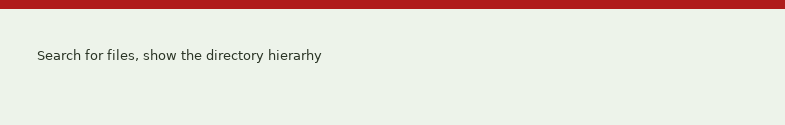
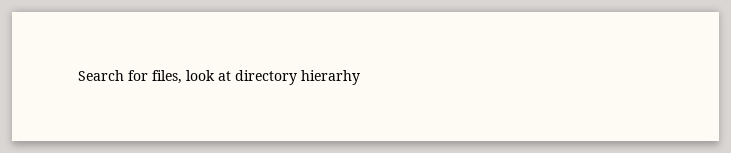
[143,49,202,60] show the -> [186,70,231,81] look at

